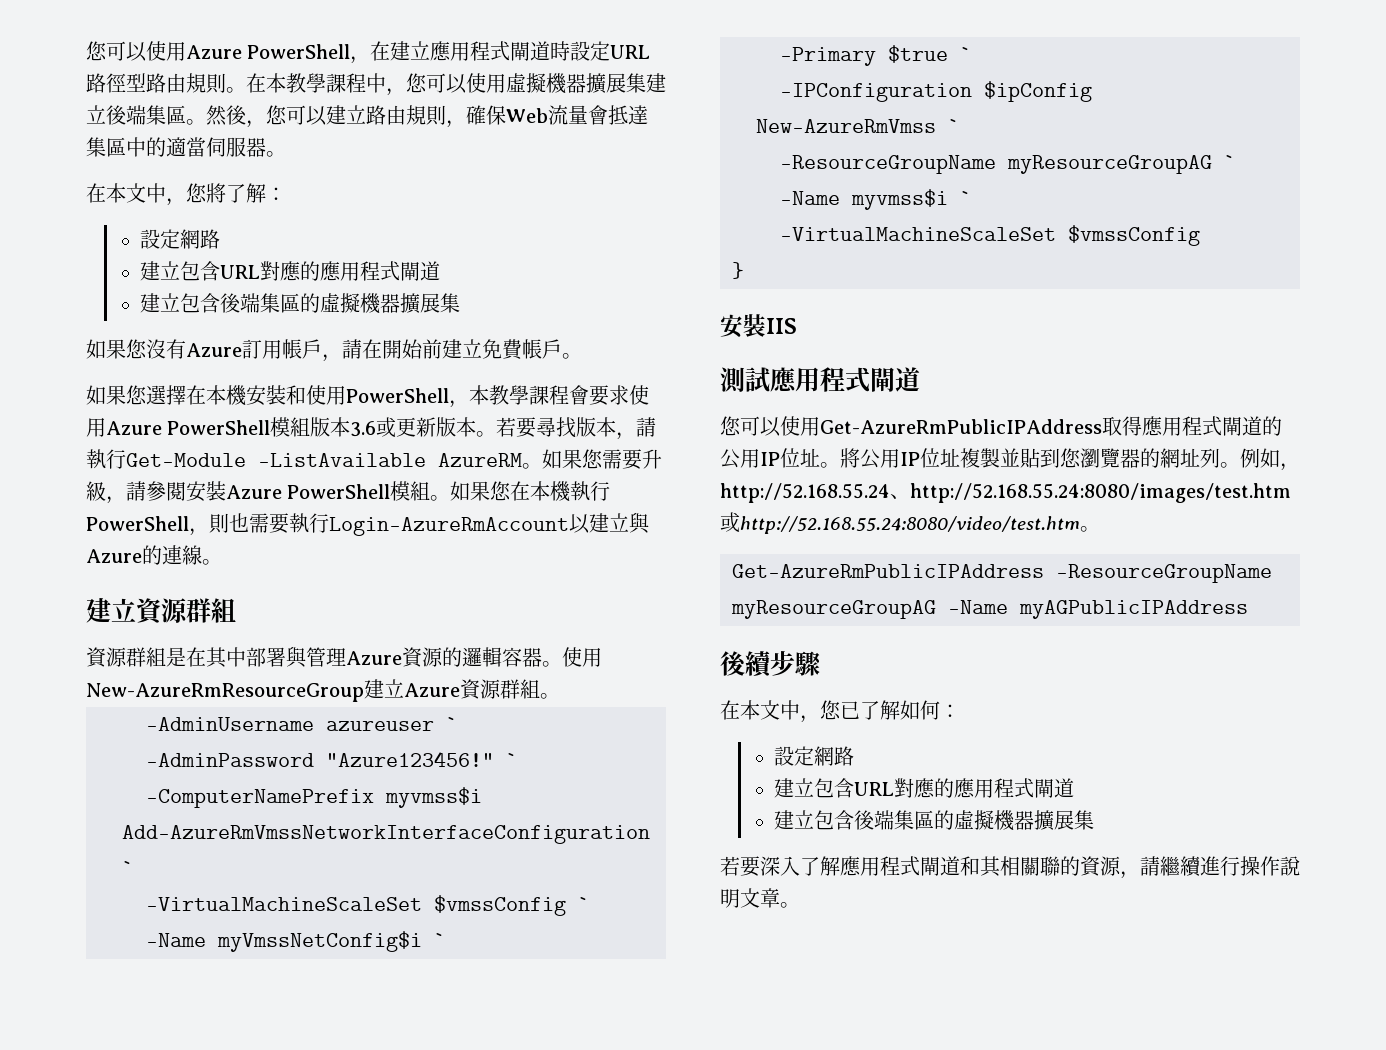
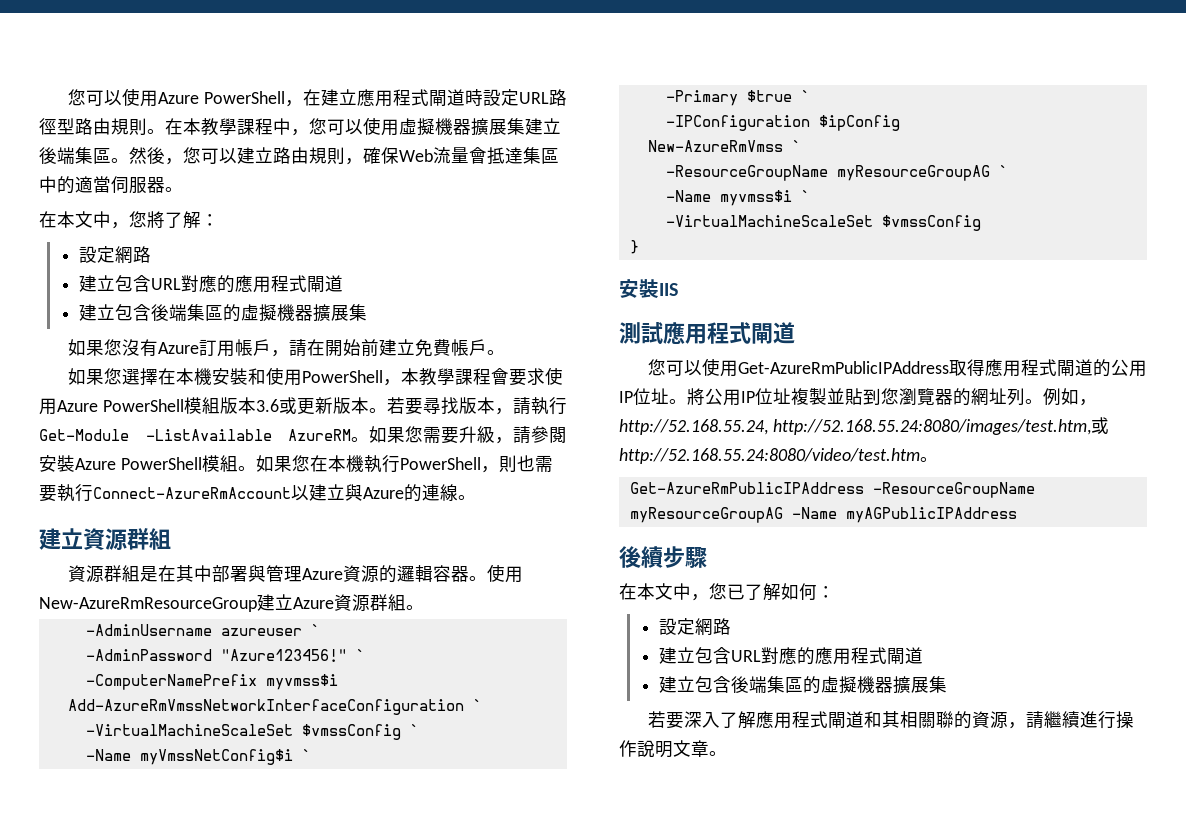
[329,517,569,536] Login-AzureRmAccount -> [93,487,291,499] Connect-AzureRmAccount
[720,483,1291,503] http://52.168.55.24、http://52.168.55.24:8080/images/test.htm -> [619,419,1091,435] http://52.168.55.24, http://52.168.55.24:8080/images/test.htm,

